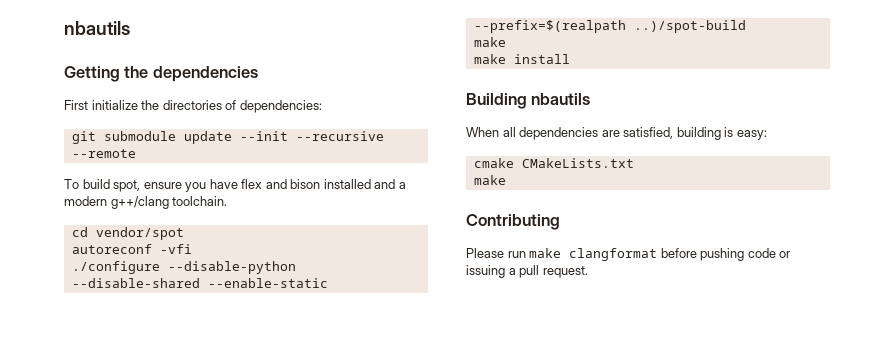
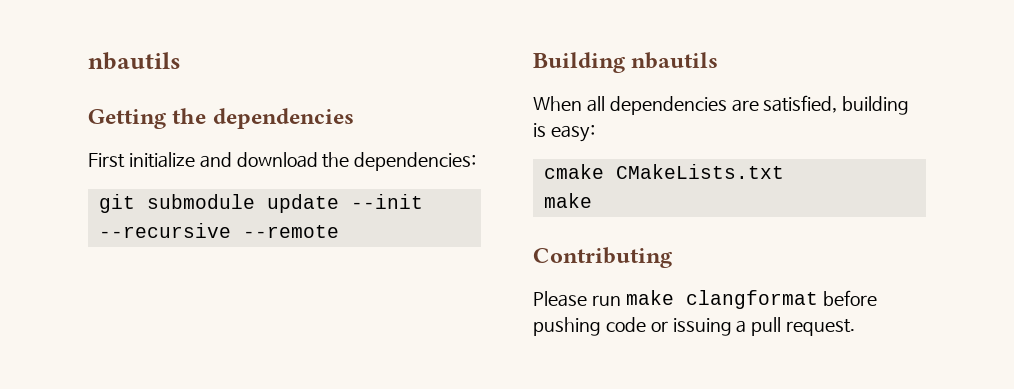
[141,100,237,110] the directories of -> [199,152,350,168] and download the
[64,179,406,192] [64,196,228,209] [71,227,184,240] [71,244,192,254] [71,261,296,274] [71,278,328,288] [473,20,746,33] [473,37,506,47] [473,54,570,64] // To build spot, ensure you have flex and bison installed and a modern g++/clang toolchain. // cd vendor/spot // autoreconf -vfi // ./configure --disable-python --disable-shared --enable-static --prefix=$(realpath ..)/spot-build // make // make install -> (339, 231) none

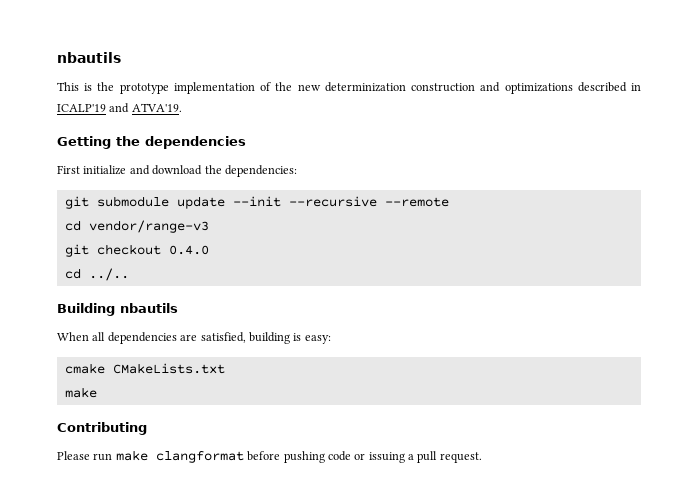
[88,52,181,70] nbautils -> [57,52,121,63] [57,82,641,94] [57,103,182,113] nbautils // This is the prototype implementation of the new determinization construction and optimizations described in ICALP'19 and ATVA'19.
(339, 231) none -> [64,220,209,233] [64,244,209,257] [64,268,129,281] // cd vendor/range-v3 // git checkout 0.4.0 // cd ../..

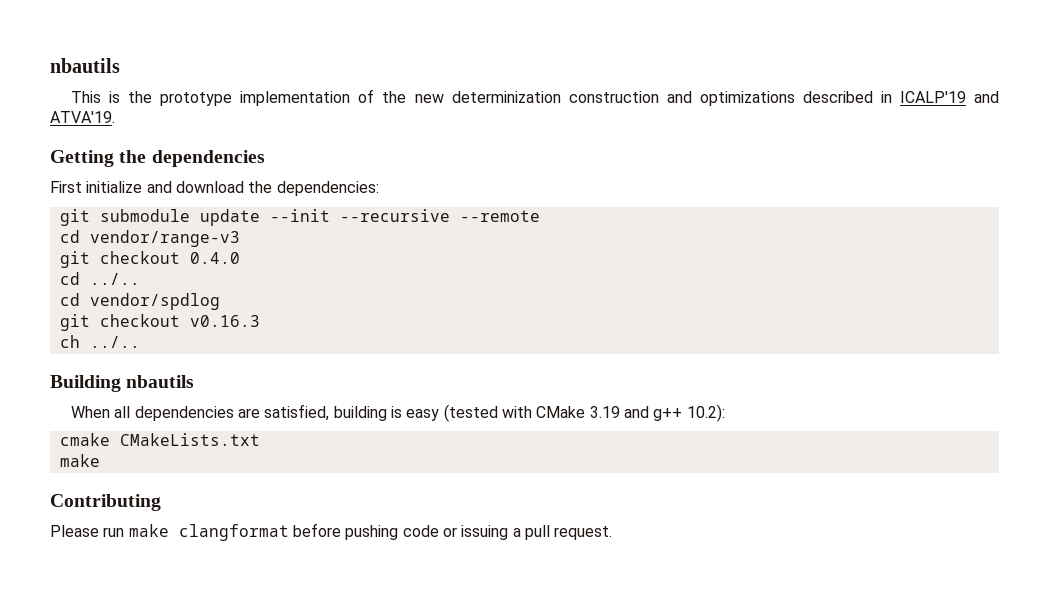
(129, 274) none -> [59,293,220,310] [59,314,260,331] [59,335,140,348] // cd vendor/spdlog // git checkout v0.16.3 // ch ../..
[304,335,331,344] easy: -> [406,404,725,422] easy (tested with CMake 3.19 and g++ 10.2):

